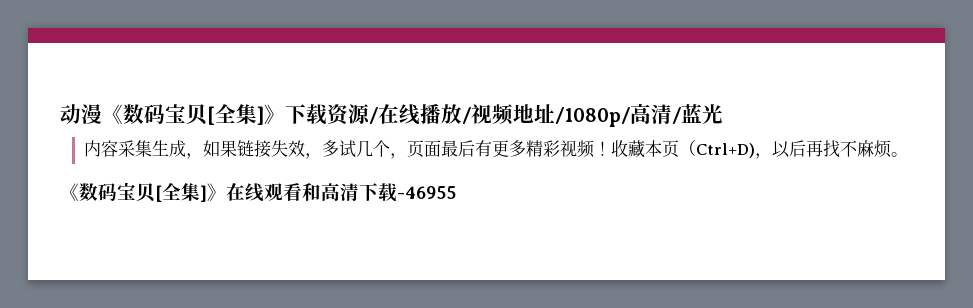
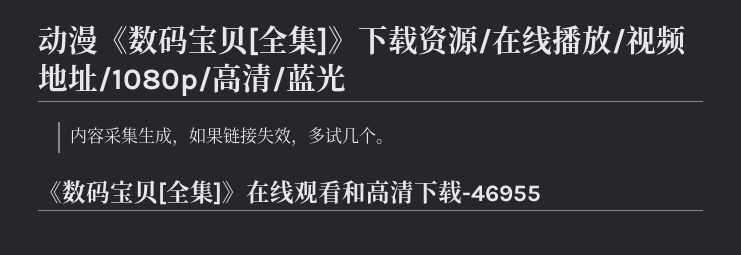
[390,140,892,159] ，页面最后有更多精彩视频！收藏本页（Ctrl+D)，以后再找不麻烦 -> (376, 135) none

